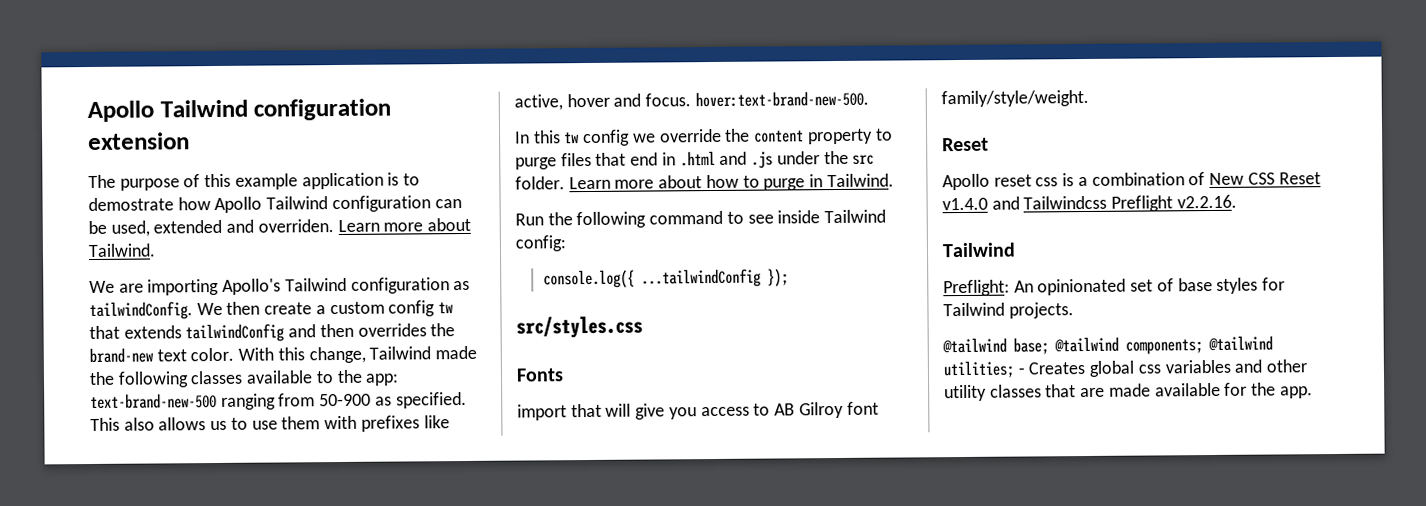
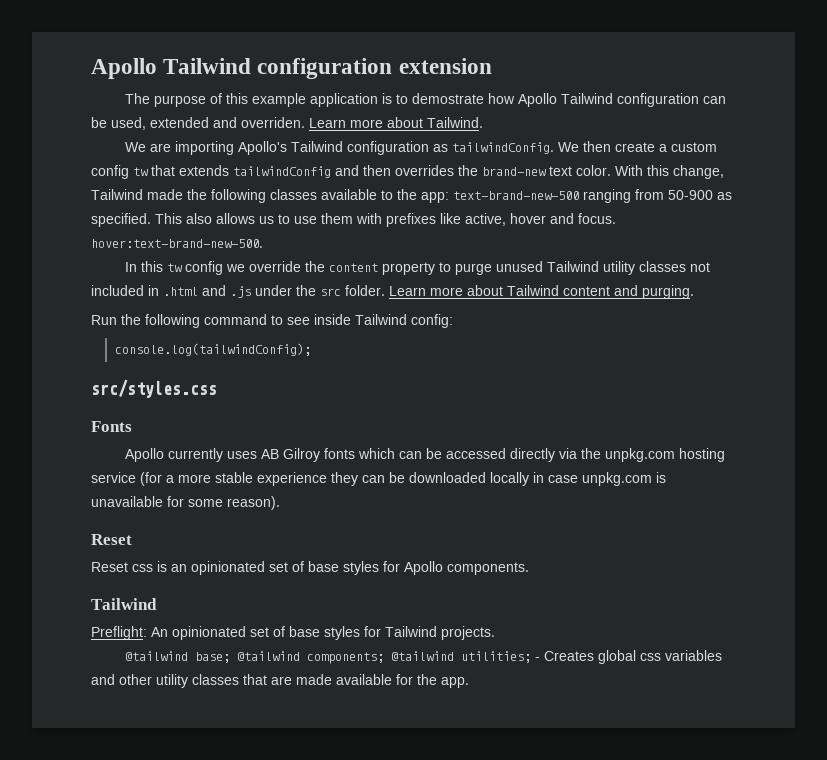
[560,152,659,167] files that end -> [496,261,711,275] [91,285,144,296] unused Tailwind utility classes not included
[705,173,894,191] how to purge in Tailwind. -> [507,285,694,299] Tailwind content and purging.
[542,268,789,289] console.log({ ...tailwindConfig }); -> [114,343,311,356] console.log(tailwindConfig);
[517,401,879,421] [941,89,1089,108] [942,137,989,152] [942,172,1321,191] [942,194,1237,212] import that will give you access to AB Gilroy font family/style/weight. // Reset // Apollo reset css is a combination of New CSS Reset v1.4.0 and Tailwindcss Preflight v2.2.16. -> [125,448,726,462] [91,472,666,486] [91,496,280,510] [91,534,132,545] [91,561,529,575] Apollo currently uses AB Gilroy fonts which can be accessed directly via the unpkg.com hosting service (for a more stable experience they can be downloaded locally in case unpkg.com is unavailable for some reason). // Reset // Reset css is an opinionated set of base styles for Apollo components.

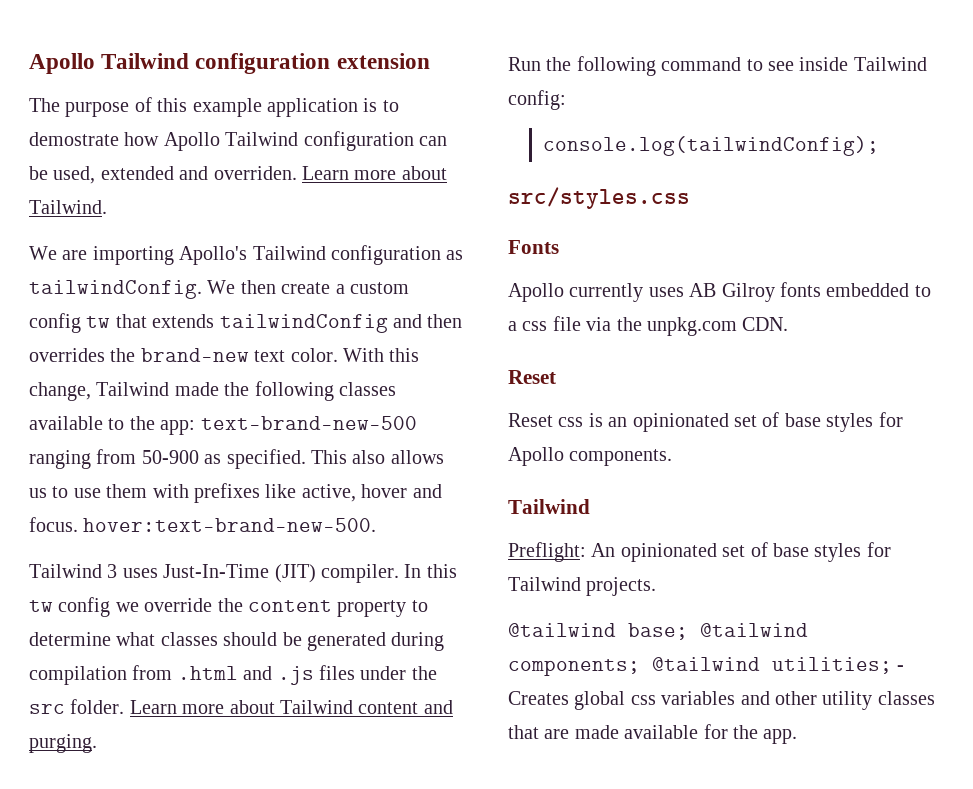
(263, 243) none -> [29,564,399,583] Tailwind 3 uses Just-In-Time (JIT) compiler.
[455,261,711,275] [91,285,159,296] purge unused Tailwind utility classes not included in -> [29,632,445,651] [29,665,173,685] determine what classes should be generated during compilation from
(251, 292) none -> [319,665,355,680] files
[358,448,726,462] [91,472,666,486] [91,496,280,510] which can be accessed directly via the unpkg.com hosting service (for a more stable experience they can be downloaded locally in case unpkg.com is unavailable for some reason). -> [826,283,931,297] [508,316,789,336] embedded to a css file via the unpkg.com CDN.

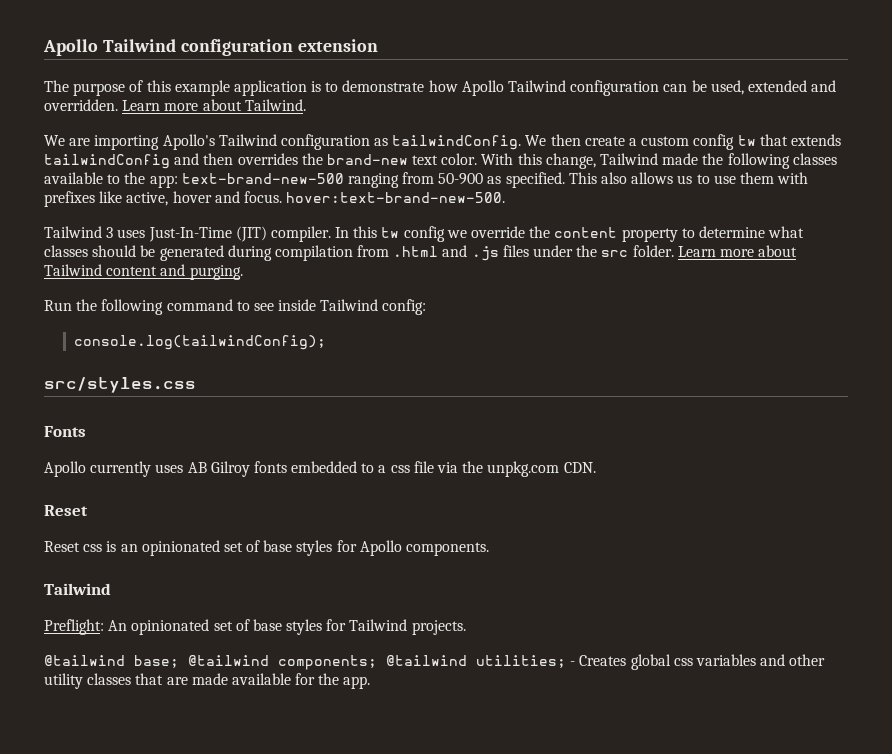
[29,132,119,146] demostrate -> [342,80,425,92] demonstrate
[213,166,297,180] overriden. -> [44,99,118,111] overridden.

